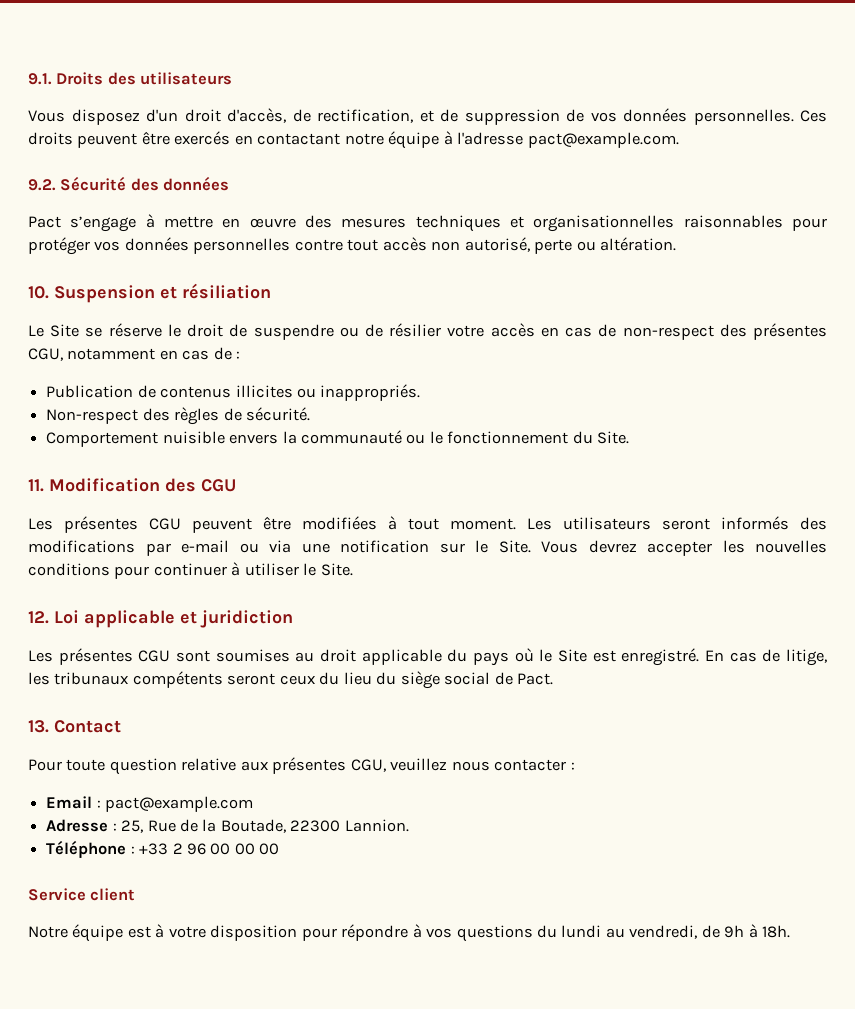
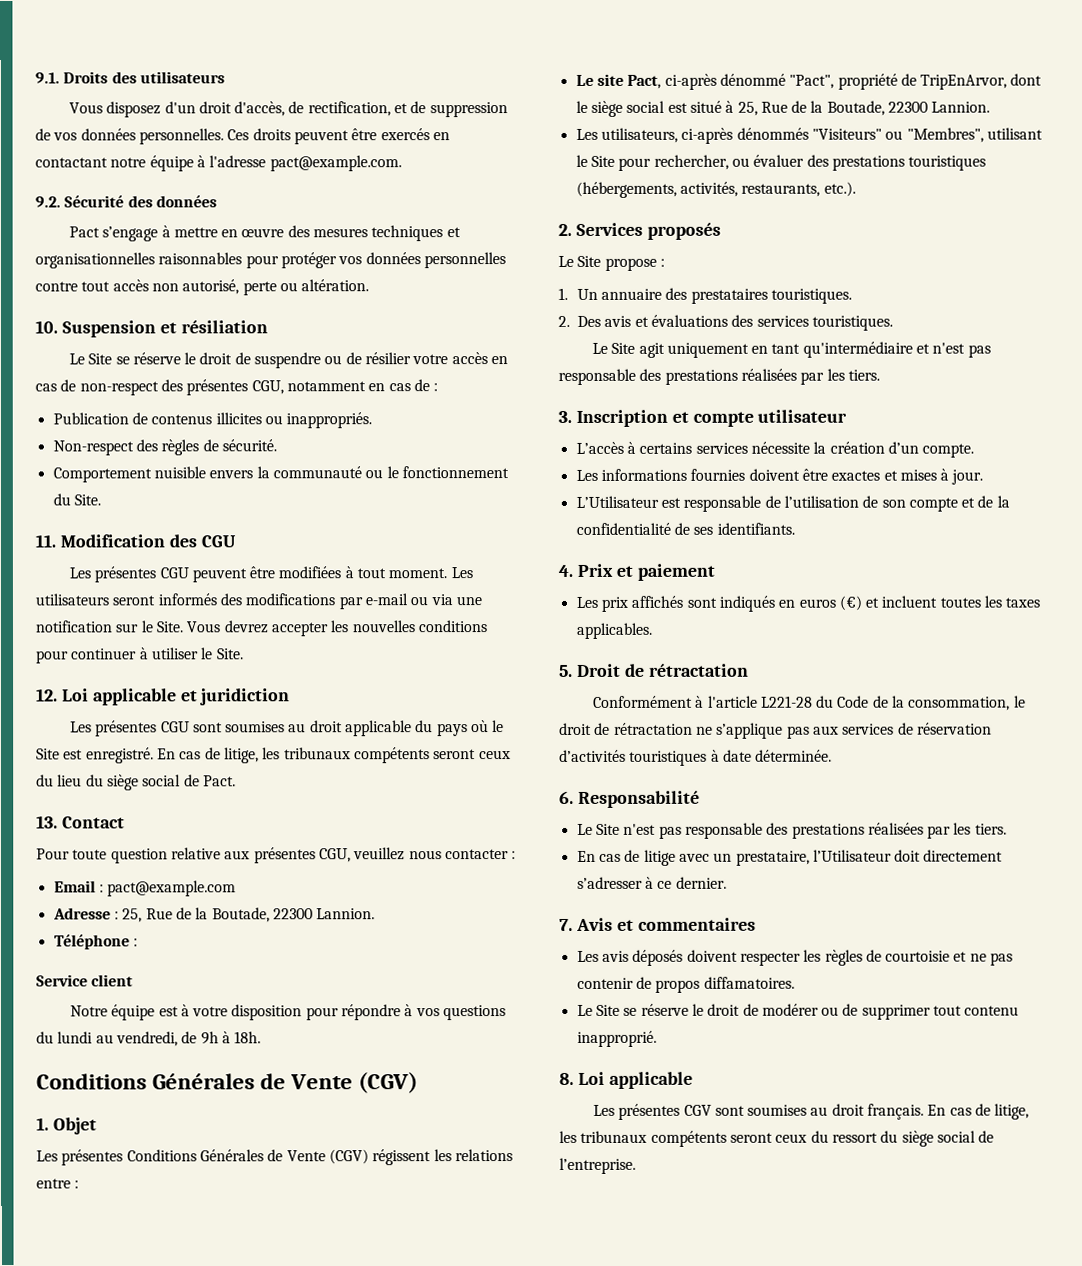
[139,843,280,855] +33 2 96 00 00 00 -> (138, 942) none
(791, 931) none -> [36,1072,419,1094] [36,1117,97,1135] [36,1149,513,1166] [36,1178,80,1189] [575,73,1043,90] [575,100,991,117] [575,127,1043,144] [575,154,987,171] [575,181,856,198] [558,222,721,240] [558,255,665,271] [558,287,853,304] [558,314,893,331] [591,341,991,358] [558,368,880,385] [558,409,848,427] [575,441,975,458] [575,468,984,485] [575,495,1010,512] [575,522,795,535] [558,563,715,581] [575,595,1041,612] [575,622,653,639] [559,663,749,677] [592,695,1026,711] [559,722,992,739] [559,749,833,766] [559,790,700,808] [576,822,1007,839] [576,849,1004,866] [576,876,727,889] [559,917,756,931] [576,949,1014,966] [576,976,795,993] [576,1003,1020,1020] [576,1030,657,1047] [559,1071,693,1089] [592,1103,1030,1120] [559,1130,995,1147] [559,1157,636,1174] // Conditions Générales de Vente (CGV) // 1. Objet // Les présentes Conditions Générales de Vente (CGV) régissent les relations entre : // Le site Pact, ci-après dénommé "Pact", propriété de TripEnArvor, dont le siège social est situé à 25, Rue de la Boutade, 22300 Lannion. // Les utilisateurs, ci-après dénommés "Visiteurs" ou "Membres", utilisant le Site pour rechercher, ou évaluer des prestations touristiques (hébergements, activités, restaurants, etc.). // 2. Services proposés // Le Site propose : // 1. Un annuaire des prestataires touristiques. // 2. Des avis et évaluations des services touristiques. // Le Site agit uniquement en tant qu'intermédiaire et n'est pas responsable des prestations réalisées par les tiers. // 3. Inscription et compte utilisateur // L’accès à certains services nécessite la création d’un compte. // Les informations fournies doivent être exactes et mises à jour. // L’Utilisateur est responsable de l’utilisation de son compte et de la confidentialité de ses identifiants. // 4. Prix et paiement // Les prix affichés sont indiqués en euros (€) et incluent toutes les taxes applicables. // 5. Droit de rétractation // Conformément à l'article L221-28 du Code de la consommation, le droit de rétractation ne s’applique pas aux services de réservation d’activités touristiques à date déterminée. // 6. Responsabilité // Le Site n'est pas responsable des prestations réalisées par les tiers. // En cas de litige avec un prestataire, l’Utilisateur doit directement s’adresser à ce dernier. // 7. Avis et commentaires // Les avis déposés doivent respecter les règles de courtoisie et ne pas contenir de propos diffamatoires. // Le Site se réserve le droit de modérer ou de supprimer tout contenu inapproprié. // 8. Loi applicable // Les présentes CGV sont soumises au droit français. En cas de litige, les tribunaux compétents seront ceux du ressort du siège social de l’entreprise.

